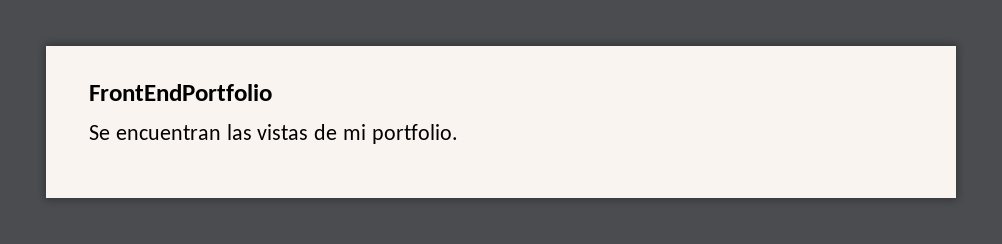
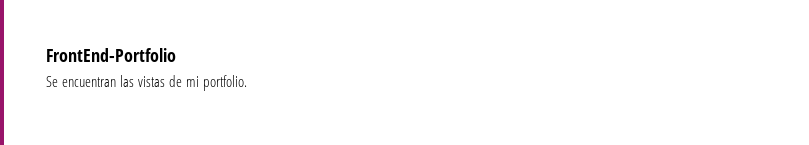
[89,84,272,101] FrontEndPortfolio -> [46,48,176,62] FrontEnd-Portfolio

